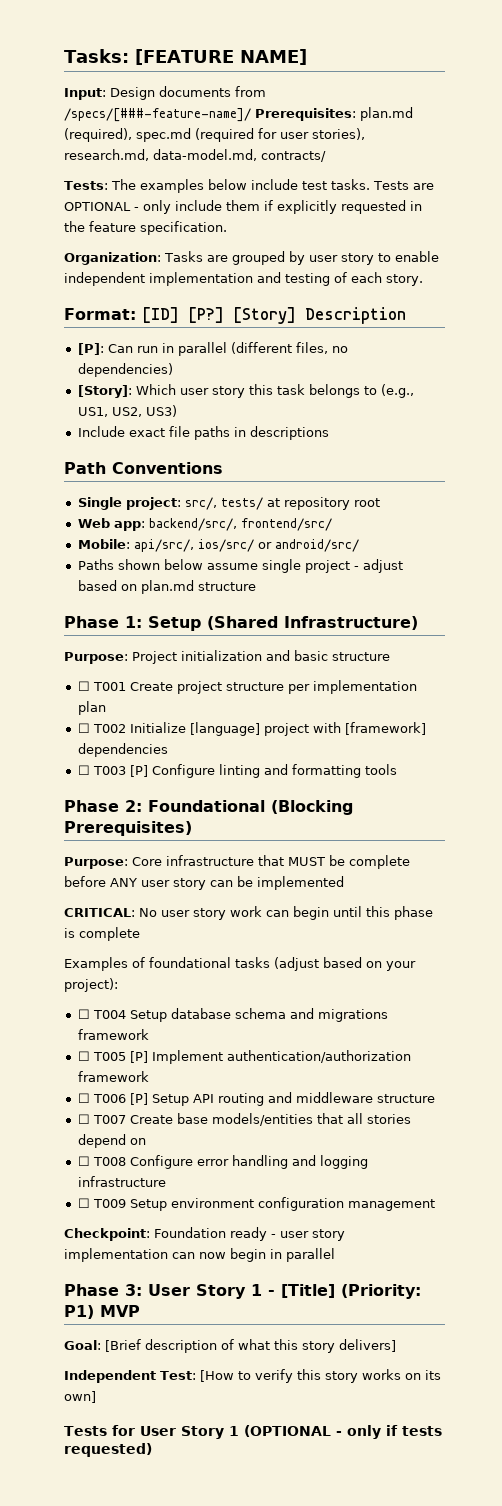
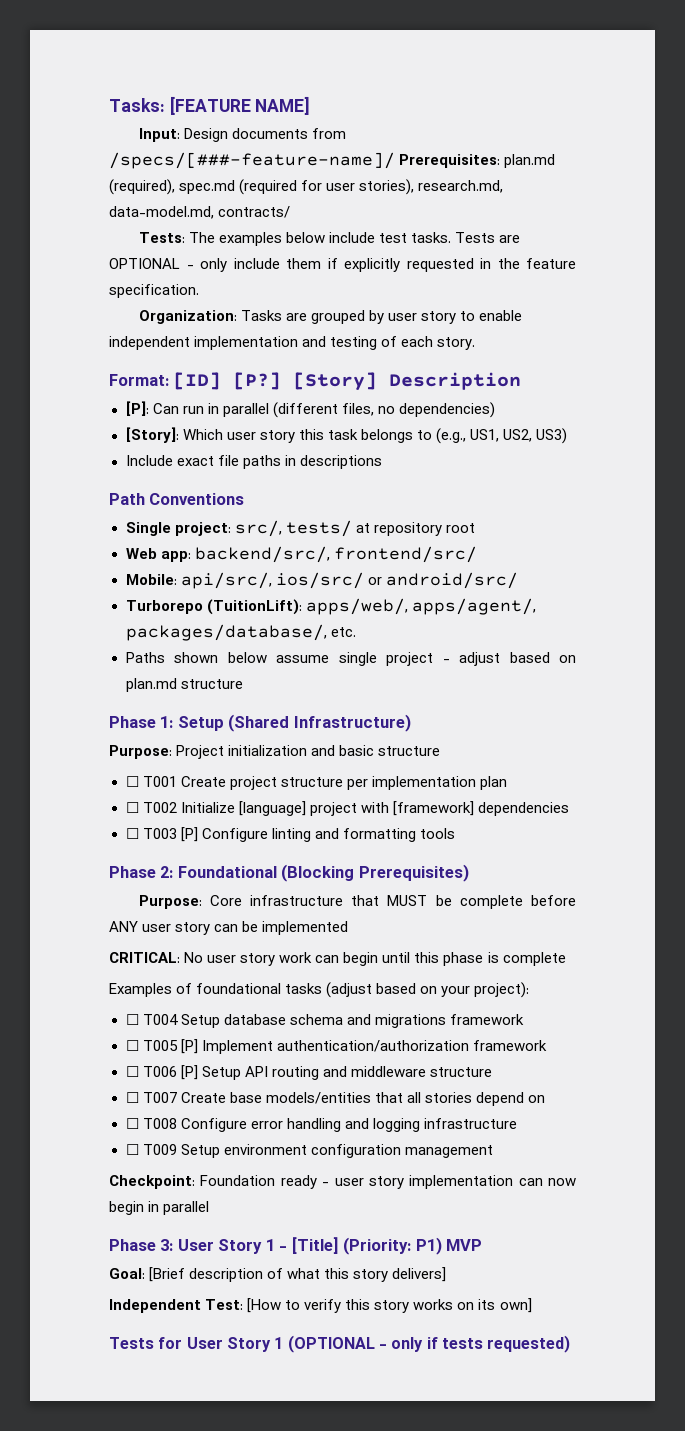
(359, 545) none -> [125,598,536,615] [125,624,356,641] // Turborepo (TuitionLift): apps/web/, apps/agent/, packages/database/, etc.

